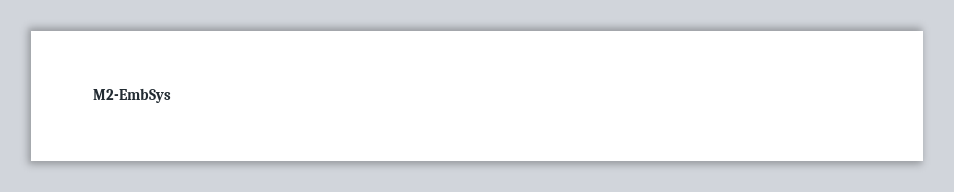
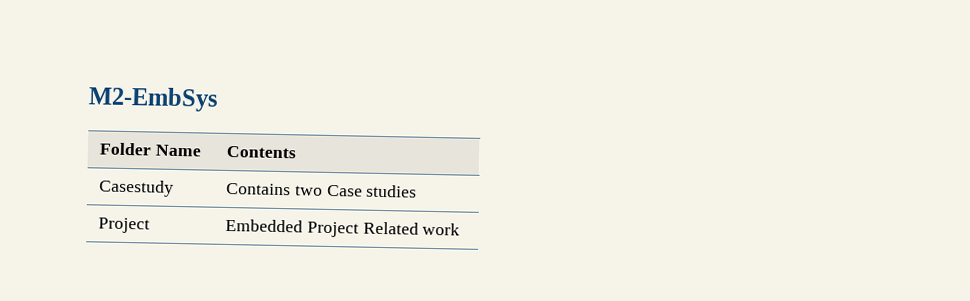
(171, 95) none -> [99,142,202,157] [226,145,298,159] [99,179,175,197] [226,182,418,198] [98,217,151,234] [225,218,461,238] // Folder Name | Contents // Casestudy | Contains two Case studies // Project | Embedded Project Related work

